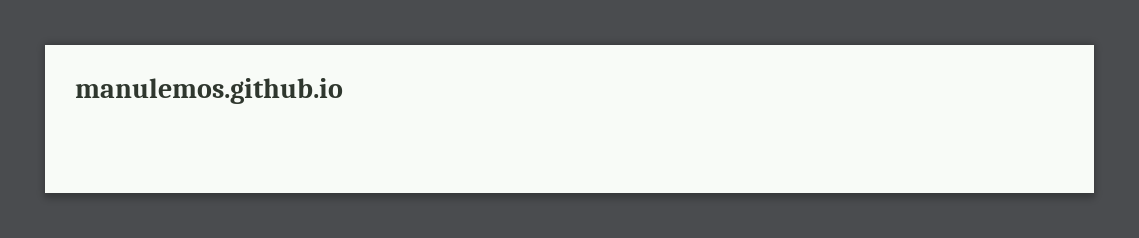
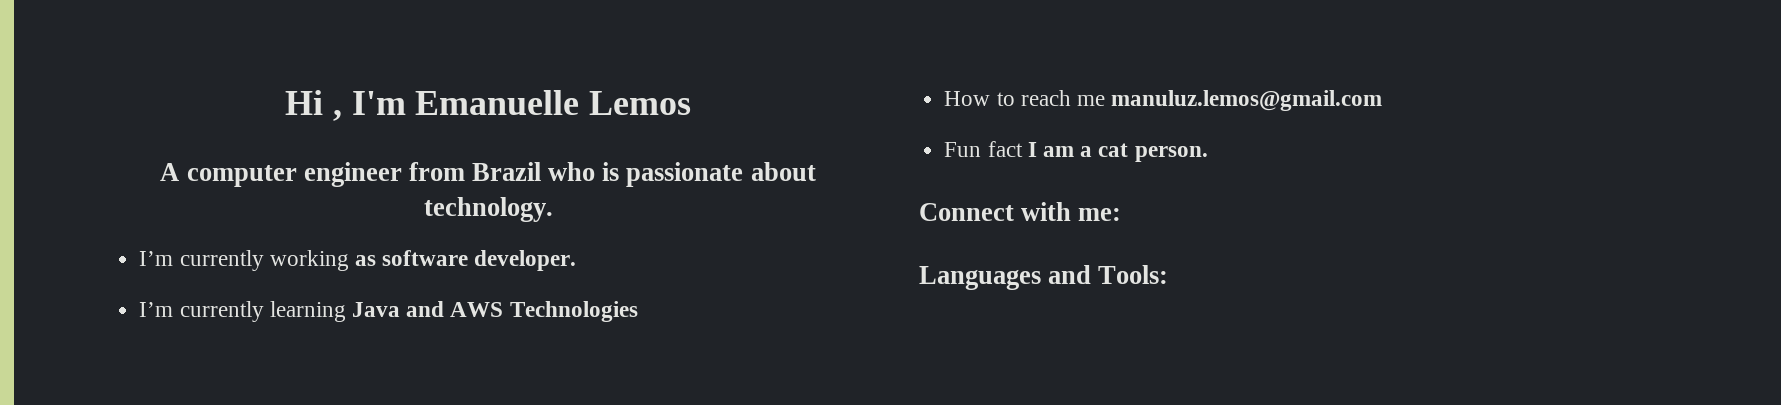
[75,78,343,104] manulemos.github.io -> [285,90,691,121] [160,162,816,187] [423,197,553,222] [139,250,577,271] [139,301,638,322] [944,90,1383,111] [944,141,1208,162] [919,202,1122,221] [919,265,1169,290] Hi , I'm Emanuelle Lemos // A computer engineer from Brazil who is passionate about technology. // I’m currently working as software developer. // I’m currently learning Java and AWS Technologies // How to reach me manuluz.lemos@gmail.com // Fun fact I am a cat person. // Connect with me: // Languages and Tools:

